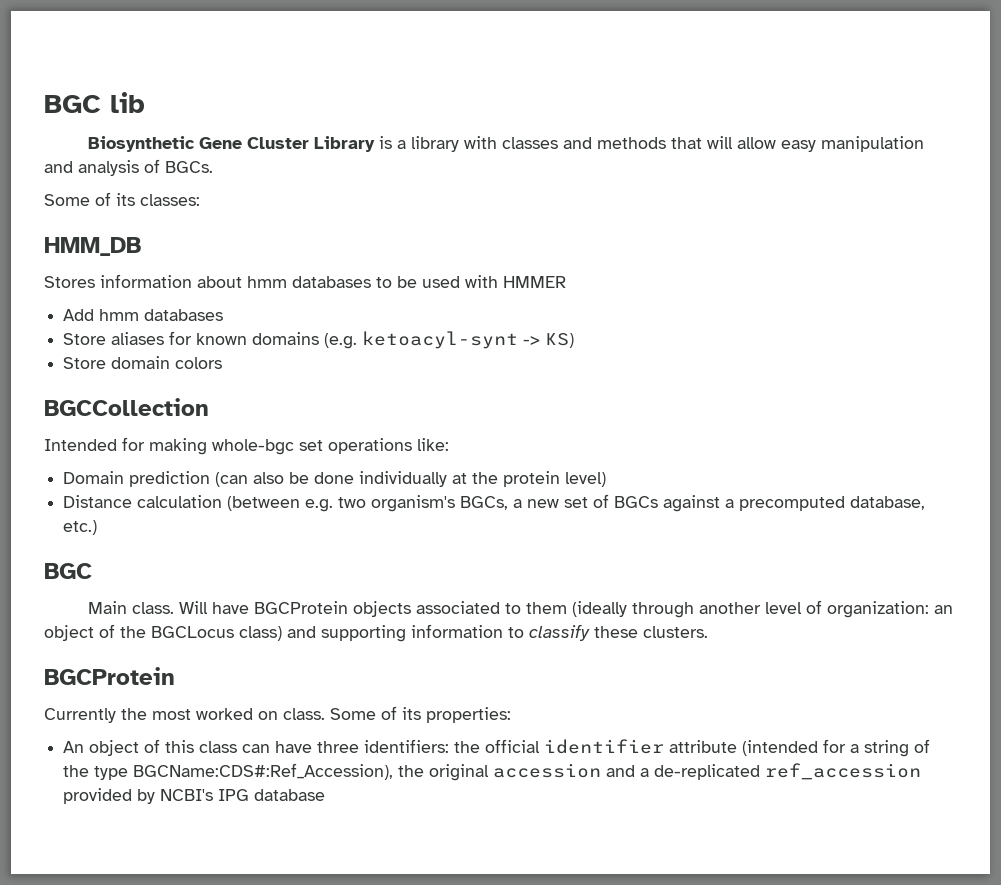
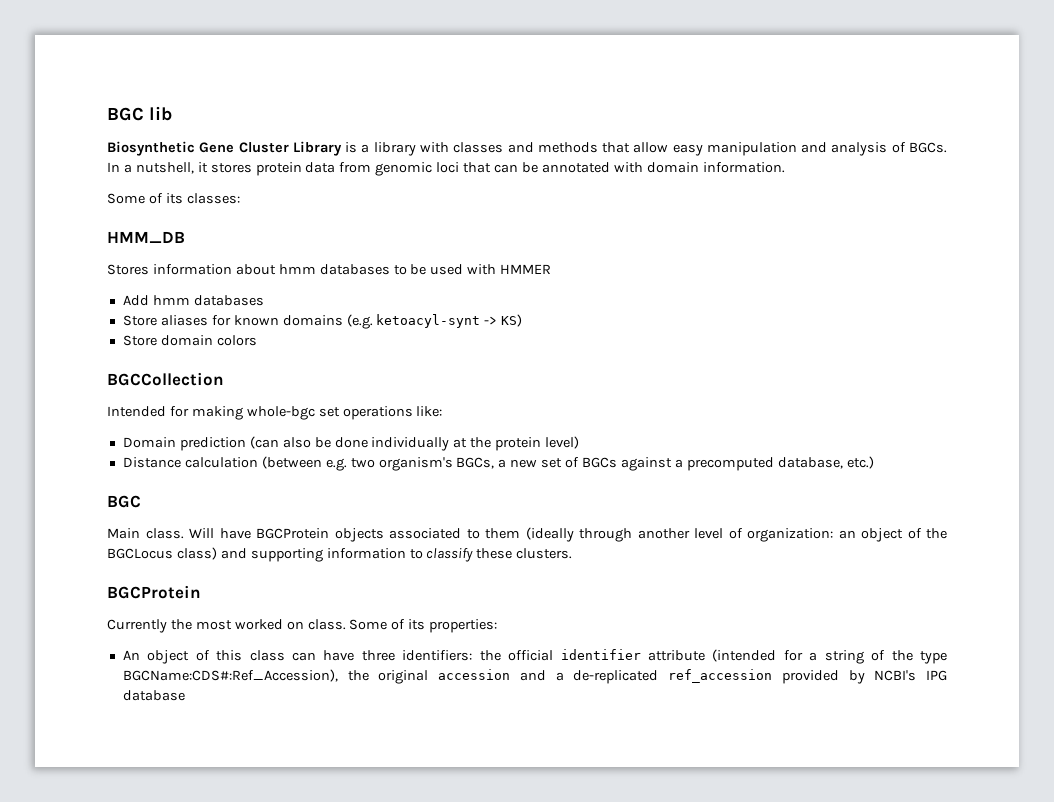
[706,136,733,149] will -> (631, 147) none
(213, 167) none -> [107,162,785,176] In a nutshell, it stores protein data from genomic loci that can be annotated with domain information.

